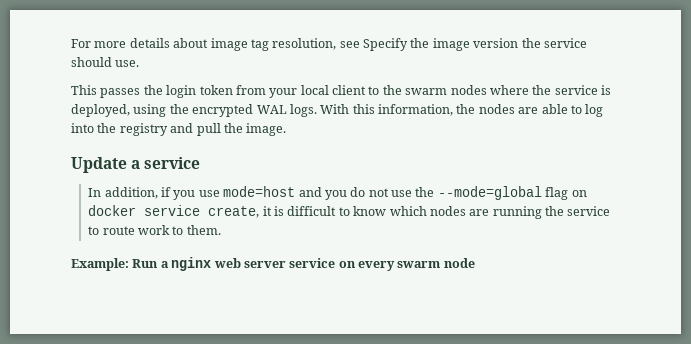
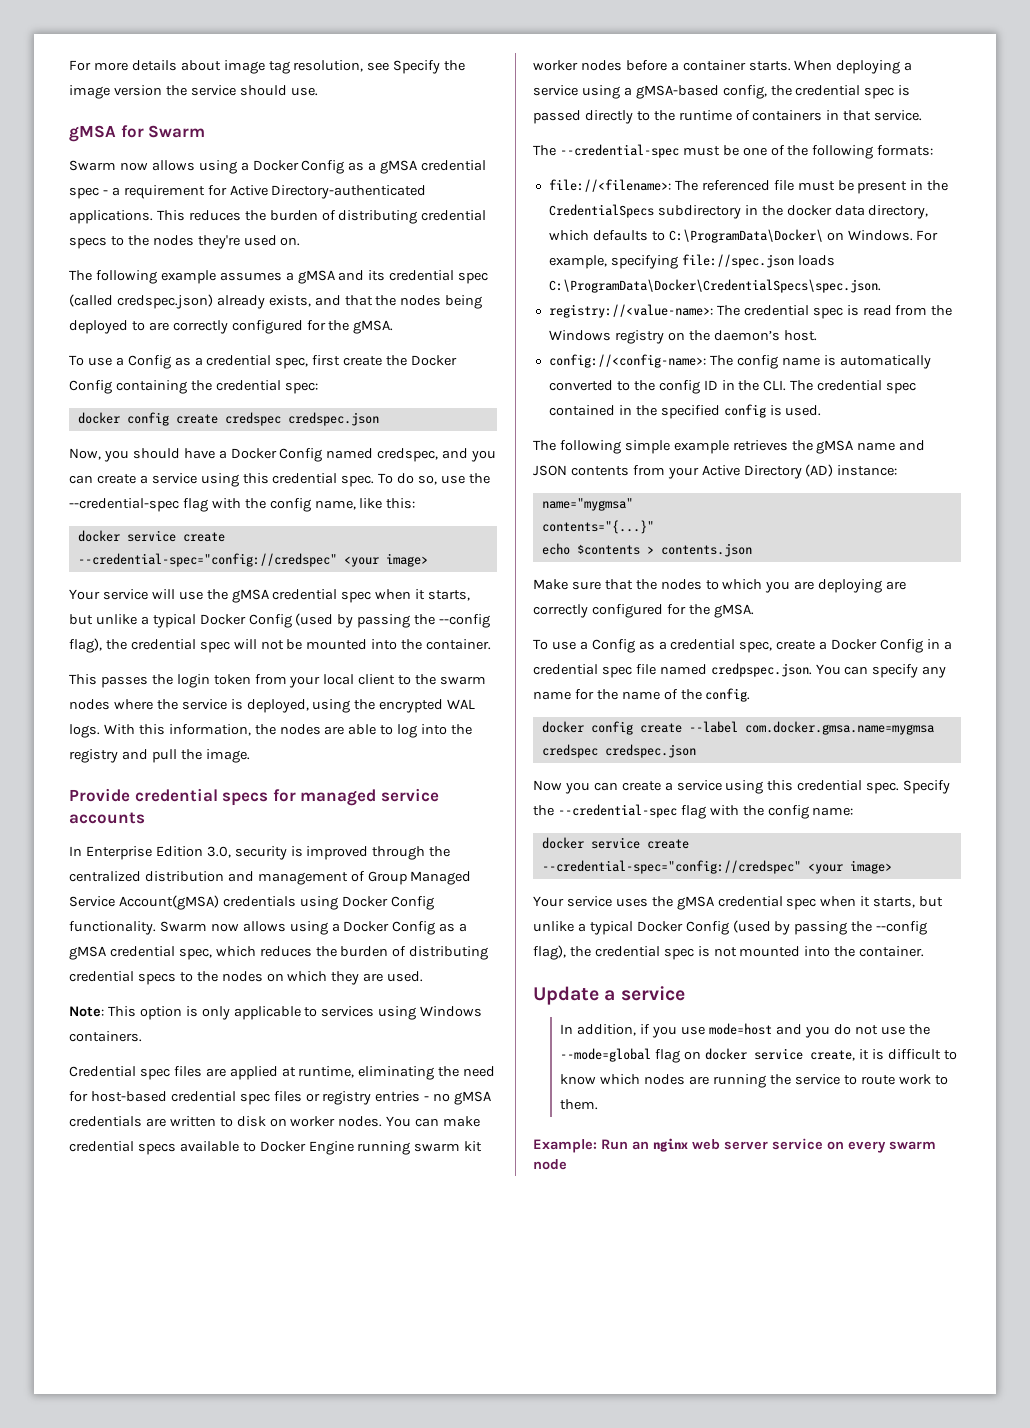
(140, 63) none -> [69,125,206,142] [69,160,487,174] [69,185,427,199] [69,210,487,224] [69,235,301,249] [69,270,489,284] [69,294,483,309] [69,320,394,334] [69,355,458,369] [69,380,318,394] [77,412,379,426] [69,448,497,462] [69,473,490,487] [69,498,416,512] [77,530,225,542] [77,553,428,567] [69,589,471,603] [69,613,491,628] [69,638,492,653] // gMSA for Swarm // Swarm now allows using a Docker Config as a gMSA credential spec - a requirement for Active Directory-authenticated applications. This reduces the burden of distributing credential specs to the nodes they're used on. // The following example assumes a gMSA and its credential spec (called credspec.json) already exists, and that the nodes being deployed to are correctly configured for the gMSA. // To use a Config as a credential spec, first create the Docker Config containing the credential spec: // docker config create credspec credspec.json // Now, you should have a Docker Config named credspec, and you can create a service using this credential spec. To do so, use the --credential-spec flag with the config name, like this: // docker service create --credential-spec="config://credspec" <your image> // Your service will use the gMSA credential spec when it starts, but unlike a typical Docker Config (used by passing the --config flag), the credential spec will not be mounted into the container.
(287, 129) none -> [69,788,439,806] [69,812,145,824] [69,846,451,860] [69,871,472,885] [69,895,434,910] [69,921,468,935] [69,946,489,960] [69,971,424,985] [69,1006,483,1020] [69,1031,142,1042] [69,1066,496,1080] [69,1091,492,1105] [69,1116,481,1127] [69,1141,483,1155] [533,60,913,74] [533,85,911,99] [533,110,923,124] [533,144,934,159] [548,179,949,194] [548,204,929,219] [548,229,939,243] [548,254,835,269] [548,279,881,293] [548,304,953,319] [548,330,817,344] [548,354,931,369] [548,380,917,394] [548,404,822,419] [533,440,926,454] [533,464,898,479] [541,498,633,511] [541,520,654,534] [541,543,752,557] [533,579,907,593] [533,604,754,618] [533,639,952,653] [533,663,947,678] [533,688,751,702] [541,721,934,735] [541,744,696,758] [533,780,951,794] [533,804,854,819] [541,837,689,849] [541,860,892,874] [533,896,944,910] [533,920,928,935] [533,945,925,960] // Provide credential specs for managed service accounts // In Enterprise Edition 3.0, security is improved through the centralized distribution and management of Group Managed Service Account(gMSA) credentials using Docker Config functionality. Swarm now allows using a Docker Config as a gMSA credential spec, which reduces the burden of distributing credential specs to the nodes on which they are used. // Note: This option is only applicable to services using Windows containers. // Credential spec files are applied at runtime, eliminating the need for host-based credential spec files or registry entries - no gMSA credentials are written to disk on worker nodes. You can make credential specs available to Docker Engine running swarm kit worker nodes before a container starts. When deploying a service using a gMSA-based config, the credential spec is passed directly to the runtime of containers in that service. // The --credential-spec must be one of the following formats: // file://<filename>: The referenced file must be present in the CredentialSpecs subdirectory in the docker data directory, which defaults to C:\ProgramData\Docker\ on Windows. For example, specifying file://spec.json loads C:\ProgramData\Docker\CredentialSpecs\spec.json. // registry://<value-name>: The credential spec is read from the Windows registry on the daemon’s host. // config://<config-name>: The config name is automatically converted to the config ID in the CLI. The credential spec contained in the specified config is used. // The following simple example retrieves the gMSA name and JSON contents from your Active Directory (AD) instance: // name="mygmsa" // contents="{...}" // echo $contents > contents.json // Make sure that the nodes to which you are deploying are correctly configured for the gMSA. // To use a Config as a credential spec, create a Docker Config in a credential spec file named credpspec.json. You can specify any name for the name of the config. // docker config create --label com.docker.gmsa.name=mygmsa credspec credspec.json // Now you can create a service using this credential spec. Specify the --credential-spec flag with the config name: // docker service create --credential-spec="config://credspec" <your image> // Your service uses the gMSA credential spec when it starts, but unlike a typical Docker Config (used by passing the --config flag), the credential spec is not mounted into the container.
[160,261,169,268] a -> [632,1141,649,1150] an

